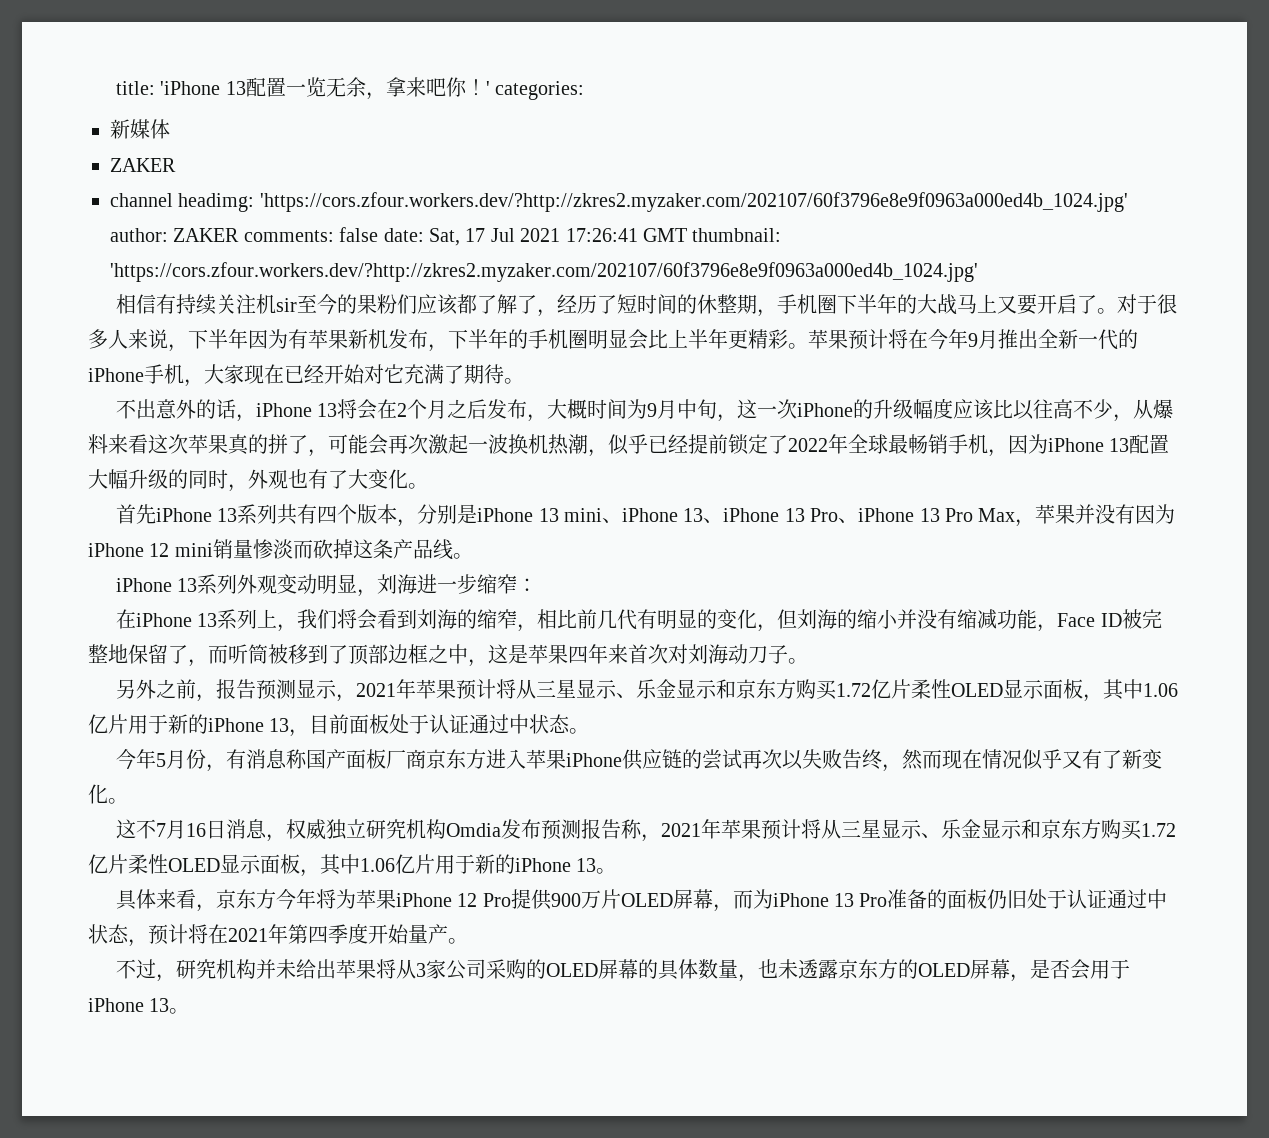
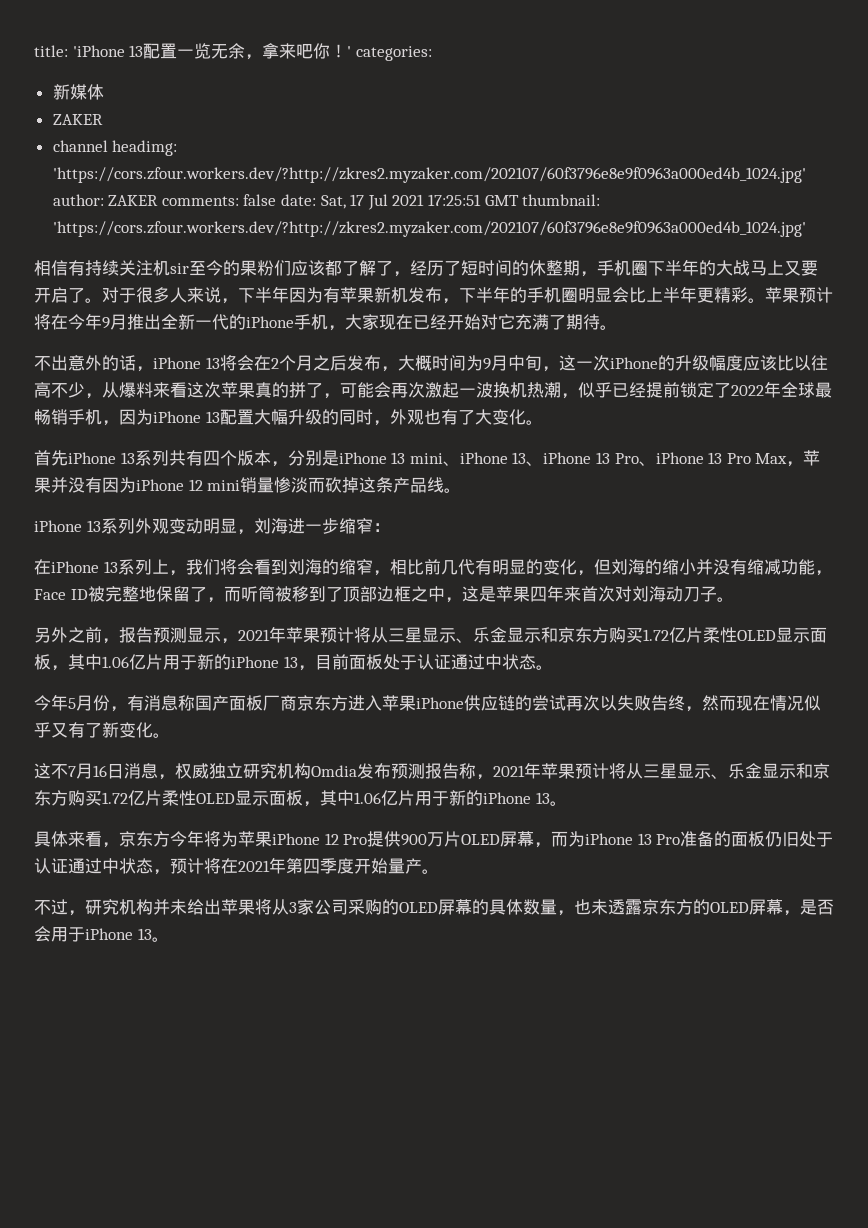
[565,228,638,242] 17:26:41 -> [428,194,482,206] 17:25:51

